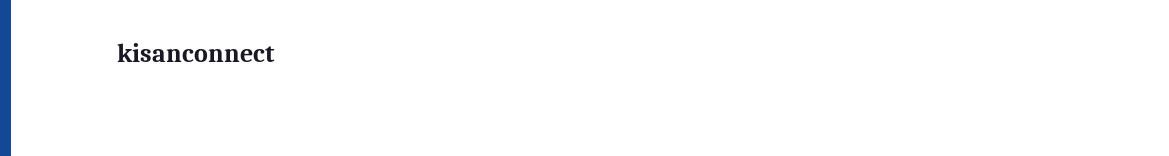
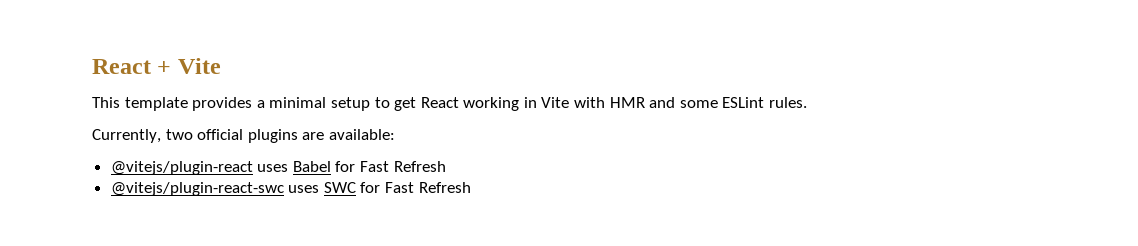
[117,43,275,62] kisanconnect -> [92,58,221,74] [92,97,808,111] [92,129,395,143] [110,161,446,175] [110,182,471,196] React + Vite // This template provides a minimal setup to get React working in Vite with HMR and some ESLint rules. // Currently, two official plugins are available: // @vitejs/plugin-react uses Babel for Fast Refresh // @vitejs/plugin-react-swc uses SWC for Fast Refresh

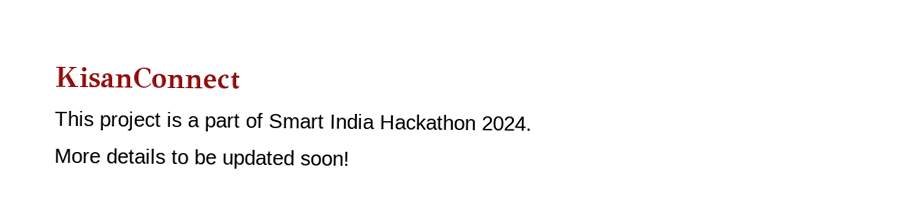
[92,58,221,74] [92,97,808,111] [92,129,395,143] [110,161,446,175] [110,182,471,196] React + Vite // This template provides a minimal setup to get React working in Vite with HMR and some ESLint rules. // Currently, two official plugins are available: // @vitejs/plugin-react uses Babel for Fast Refresh // @vitejs/plugin-react-swc uses SWC for Fast Refresh -> [55,65,241,90] [54,110,532,132] [54,148,350,170] KisanConnect // This project is a part of Smart India Hackathon 2024. // More details to be updated soon!

